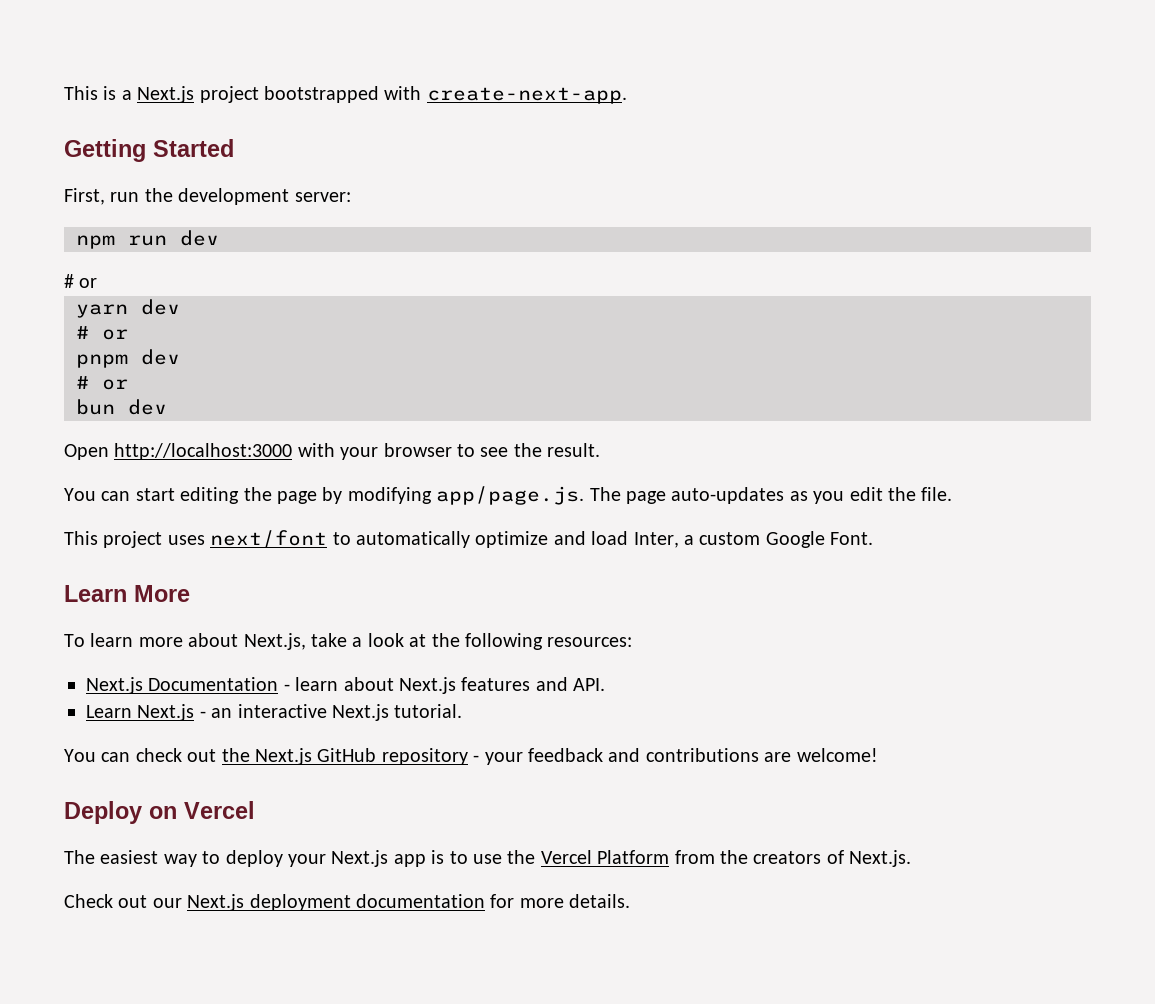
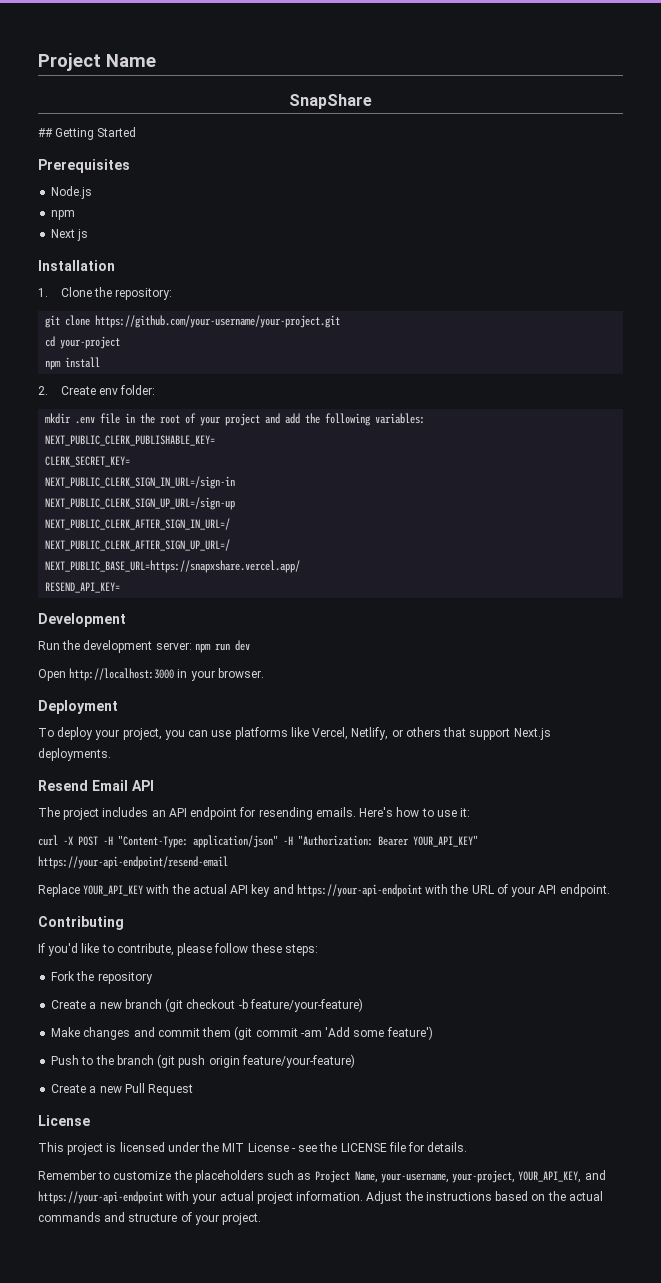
[64,86,627,104] [64,139,234,162] [64,188,140,205] This is a Next.js project bootstrapped with create-next-app. // Getting Started // First, run -> [38,53,156,71] [289,94,372,109] [38,127,137,140] [38,159,130,173] [51,186,93,199] [51,210,76,220] [51,229,89,241] [38,260,115,271] [38,287,173,300] [45,315,341,328] [45,336,121,349] [45,357,101,370] [38,385,156,395] [45,413,426,426] [45,435,216,446] [45,456,131,467] [45,476,236,489] [45,497,236,510] [45,518,231,530] [45,539,231,551] [45,560,301,573] [45,582,121,593] [38,613,126,627] [38,641,60,650] Project Name // SnapShare // ## Getting Started // Prerequisites // Node.js // npm // Next js // Installation // 1. Clone the repository: // git clone https://github.com/your-username/your-project.git // cd your-project // npm install // 2. Create env folder: // mkdir .env file in the root of your project and add the following variables: // NEXT_PUBLIC_CLERK_PUBLISHABLE_KEY= // CLERK_SECRET_KEY= // NEXT_PUBLIC_CLERK_SIGN_IN_URL=/sign-in // NEXT_PUBLIC_CLERK_SIGN_UP_URL=/sign-up // NEXT_PUBLIC_CLERK_AFTER_SIGN_IN_URL=/ // NEXT_PUBLIC_CLERK_AFTER_SIGN_UP_URL=/ // NEXT_PUBLIC_BASE_URL=https://snapxshare.vercel.app/ // RESEND_API_KEY= // Development // Run
(351, 197) // -> (192, 646) none
[64,274,98,288] [76,299,180,318] [76,326,128,340] [76,349,180,368] [76,376,128,390] [76,399,167,415] [64,443,601,460] [64,486,953,505] [64,530,874,548] [64,585,190,602] [64,633,633,650] [86,677,606,694] [86,704,463,721] [64,748,878,765] [64,801,255,824] [64,850,912,867] [64,894,631,911] # or // yarn dev // # or // pnpm dev // # or // bun dev // Open http://localhost:3000 with your browser to see the result. // You can start editing the page by modifying app/page.js. The page auto-updates as you edit the file. // This project uses next/font to automatically optimize and load Inter, a custom Google Font. // Learn More // To learn more about Next.js, take a look at the following resources: // Next.js Documentation - learn about Next.js features and API. // Learn Next.js - an interactive Next.js tutorial. // You can check out the Next.js GitHub repository - your feedback and contributions are welcome! // Deploy on Vercel // The easiest way to deploy your Next.js app is to use the Vercel Platform from the creators of Next.js. // Check out our Next.js deployment documentation for more details. -> [38,668,264,681] [38,700,118,714] [38,727,551,740] [38,748,111,761] [38,780,154,791] [38,807,471,820] [38,835,478,848] [38,856,228,869] [38,884,610,897] [38,916,124,930] [38,943,318,956] [51,971,153,984] [51,998,363,1012] [51,1026,433,1040] [51,1054,355,1068] [51,1083,194,1096] [38,1115,90,1126] [38,1142,468,1155] [38,1170,606,1183] [38,1191,603,1204] [38,1212,262,1225] Open http://localhost:3000 in your browser. // Deployment // To deploy your project, you can use platforms like Vercel, Netlify, or others that support Next.js deployments. // Resend Email API // The project includes an API endpoint for resending emails. Here's how to use it: // curl -X POST -H "Content-Type: application/json" -H "Authorization: Bearer YOUR_API_KEY" https://your-api-endpoint/resend-email // Replace YOUR_API_KEY with the actual API key and https://your-api-endpoint with the URL of your API endpoint. // Contributing // If you'd like to contribute, please follow these steps: // Fork the repository // Create a new branch (git checkout -b feature/your-feature) // Make changes and commit them (git commit -am 'Add some feature') // Push to the branch (git push origin feature/your-feature) // Create a new Pull Request // License // This project is licensed under the MIT License - see the LICENSE file for details. // Remember to customize the placeholders such as Project Name, your-username, your-project, YOUR_API_KEY, and https://your-api-endpoint with your actual project information. Adjust the instructions based on the actual commands and structure of your project.

